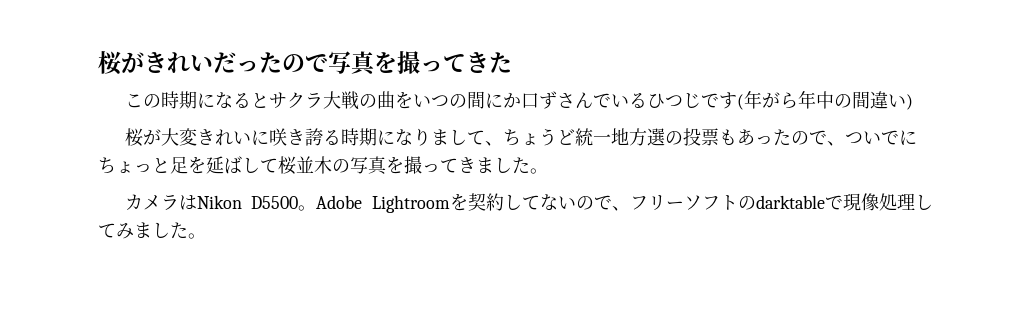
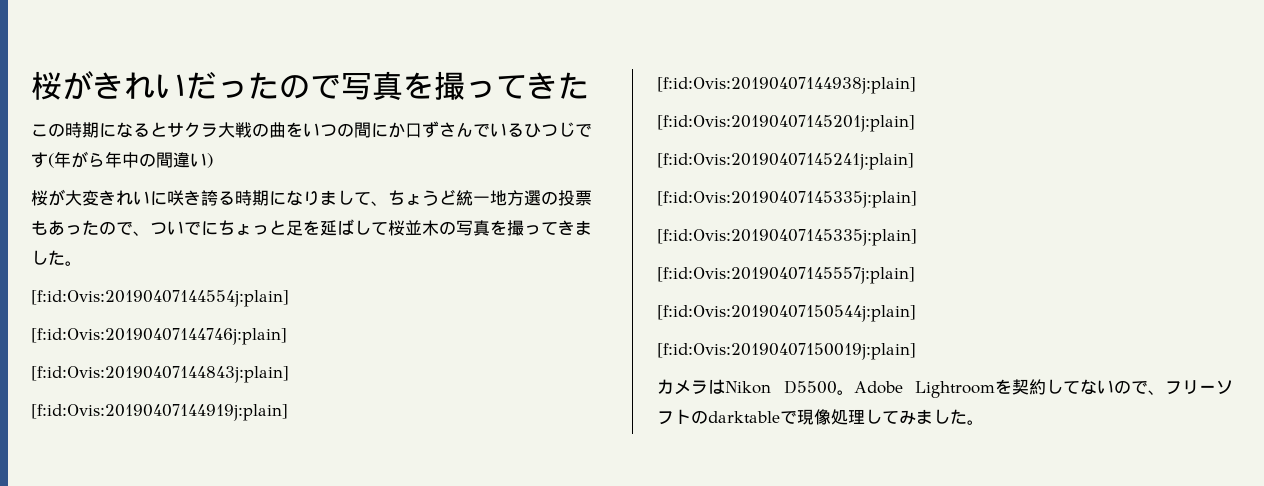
(548, 171) none -> [31,290,289,307] [31,328,287,345] [31,366,289,383] [31,404,288,421] [657,77,916,94] [657,115,915,132] [657,153,914,170] [657,191,917,208] [657,229,917,246] [657,267,915,284] [657,305,916,322] [657,343,916,360] // [f:id:Ovis:20190407144554j:plain] // [f:id:Ovis:20190407144746j:plain] // [f:id:Ovis:20190407144843j:plain] // [f:id:Ovis:20190407144919j:plain] // [f:id:Ovis:20190407144938j:plain] // [f:id:Ovis:20190407145201j:plain] // [f:id:Ovis:20190407145241j:plain] // [f:id:Ovis:20190407145335j:plain] // [f:id:Ovis:20190407145335j:plain] // [f:id:Ovis:20190407145557j:plain] // [f:id:Ovis:20190407150544j:plain] // [f:id:Ovis:20190407150019j:plain]

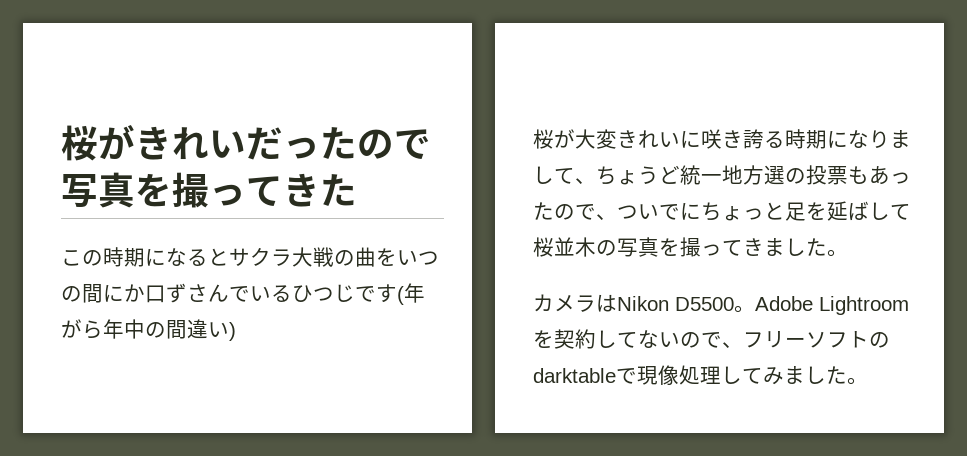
[31,290,289,307] [31,328,287,345] [31,366,289,383] [31,404,288,421] [657,77,916,94] [657,115,915,132] [657,153,914,170] [657,191,917,208] [657,229,917,246] [657,267,915,284] [657,305,916,322] [657,343,916,360] // [f:id:Ovis:20190407144554j:plain] // [f:id:Ovis:20190407144746j:plain] // [f:id:Ovis:20190407144843j:plain] // [f:id:Ovis:20190407144919j:plain] // [f:id:Ovis:20190407144938j:plain] // [f:id:Ovis:20190407145201j:plain] // [f:id:Ovis:20190407145241j:plain] // [f:id:Ovis:20190407145335j:plain] // [f:id:Ovis:20190407145335j:plain] // [f:id:Ovis:20190407145557j:plain] // [f:id:Ovis:20190407150544j:plain] // [f:id:Ovis:20190407150019j:plain] -> (848, 253) none

